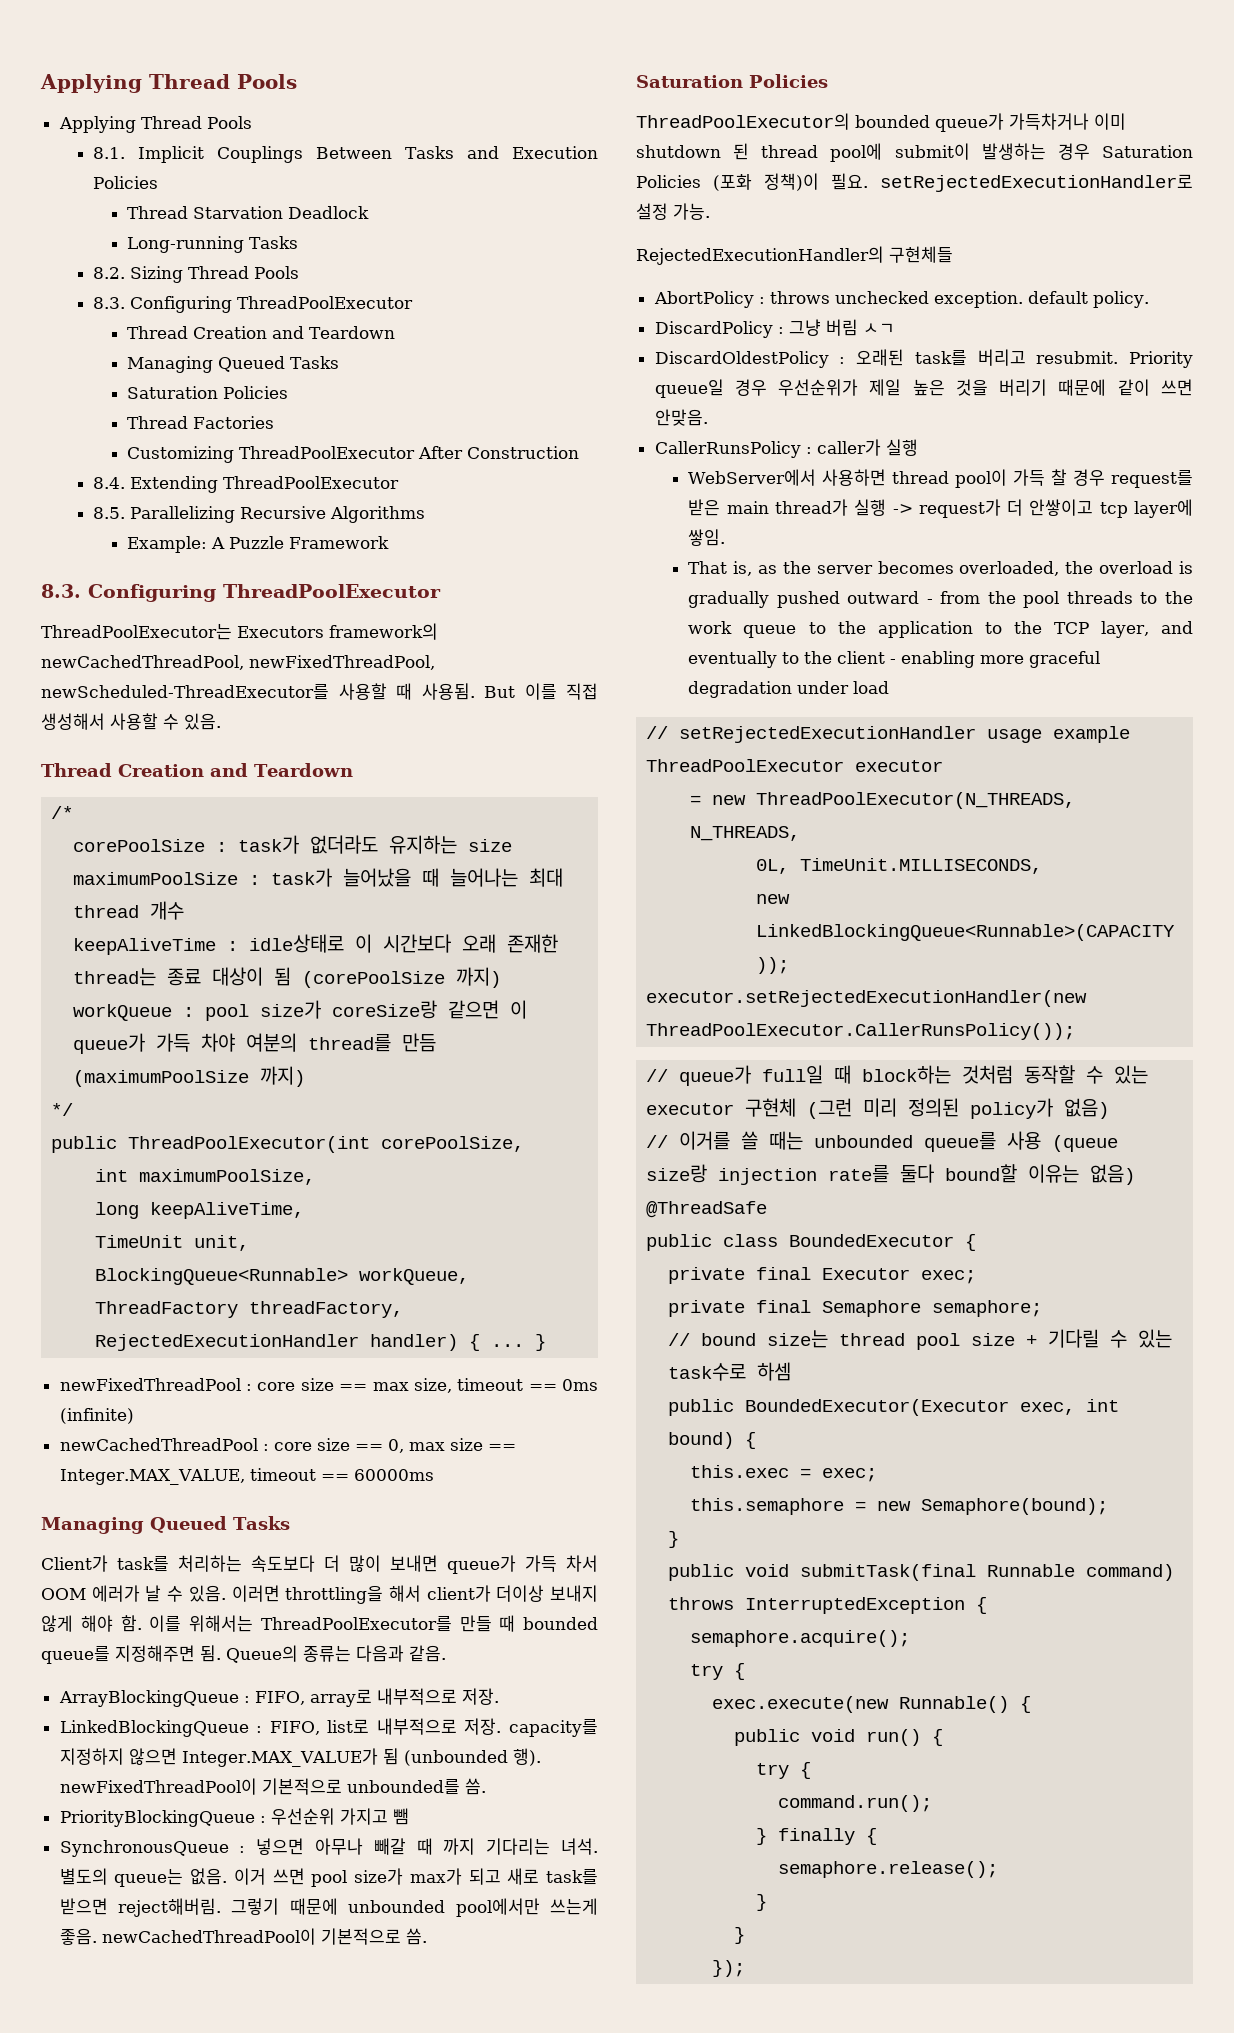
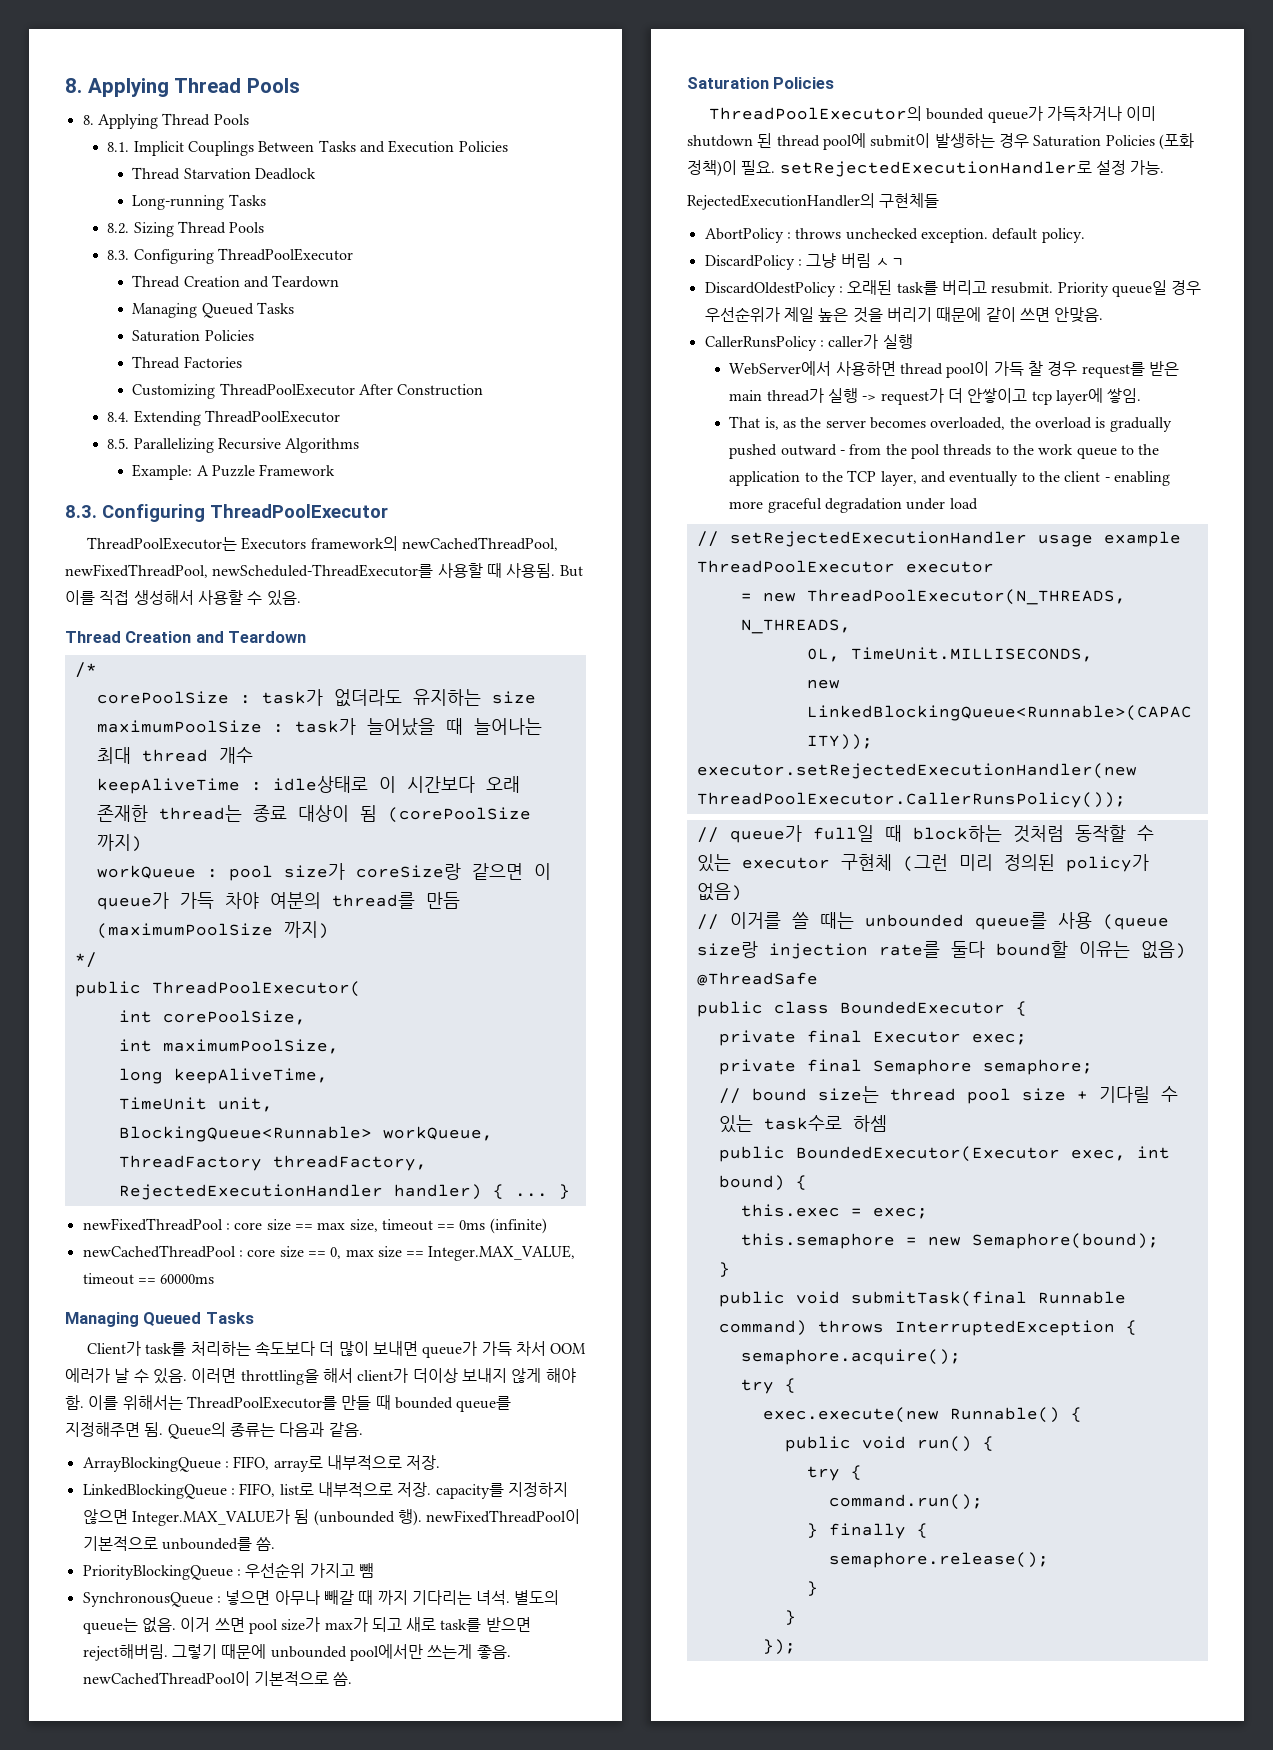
[40,74,297,93] Applying Thread Pools // -> [65,78,300,97] [82,115,94,125] 8. Applying Thread Pools // 8.
[128,1136,371,1153] ThreadPoolExecutor(int -> [151,981,361,997] [118,1010,152,1023] ThreadPoolExecutor( // int

